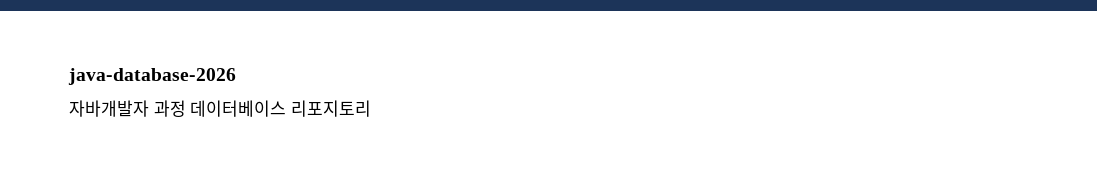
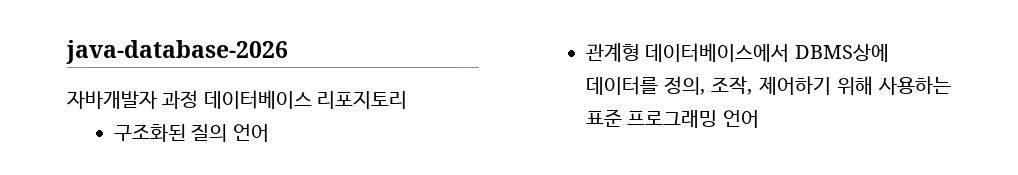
(371, 108) none -> [114,124,269,142] [586,43,889,62] [586,76,951,95] [586,109,759,128] // 구조화된 질의 언어 // 관계형 데이터베이스에서 DBMS상에 데이터를 정의, 조작, 제어하기 위해 사용하는 표준 프로그래밍 언어

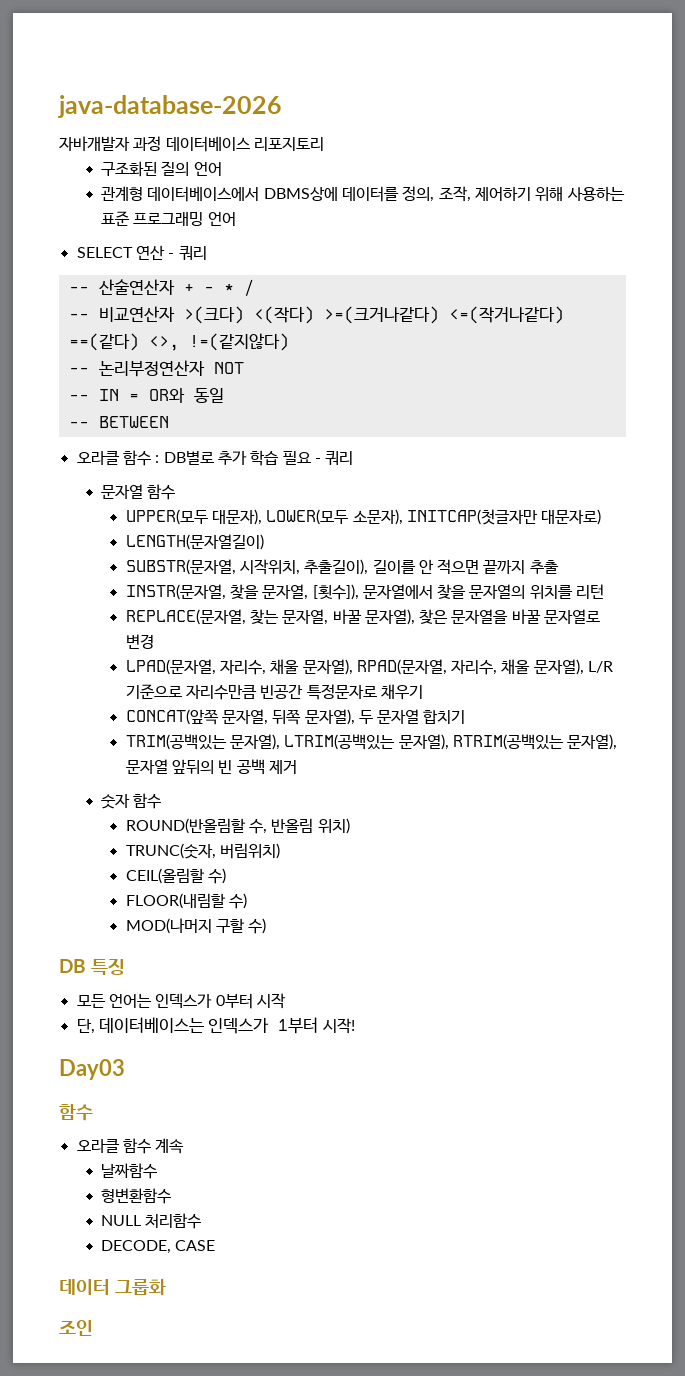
(759, 119) none -> [76,245,207,260] [68,279,254,297] [68,306,564,324] [68,333,289,351] [68,360,244,377] [68,388,224,403] [68,416,169,428] [76,450,354,466] [101,484,176,500] [125,509,602,525] [125,534,264,550] [125,559,559,575] [125,584,605,600] [125,609,601,625] [125,634,154,649] [125,659,614,675] [125,684,423,700] [125,709,466,725] [125,734,618,750] [125,759,297,775] [101,793,162,809] [125,818,350,834] [125,843,280,859] [125,868,226,884] [125,893,247,909] [125,918,267,934] [59,958,125,975] [76,993,286,1009] [76,1017,355,1034] [59,1059,125,1080] [59,1104,93,1121] [76,1138,185,1154] [101,1163,158,1179] [101,1188,172,1204] [101,1213,202,1229] [101,1240,216,1254] [59,1278,166,1296] [59,1320,93,1336] // SELECT 연산 - 쿼리 // -- 산술연산자 + - * / // -- 비교연산자 >(크다) <(작다) >=(크거나같다) <=(작거나같다) ==(같다) <>, !=(같지않다) // -- 논리부정연산자 NOT // -- IN = OR와 동일 // -- BETWEEN // 오라클 함수 : DB별로 추가 학습 필요 - 쿼리 // 문자열 함수 // UPPER(모두 대문자), LOWER(모두 소문자), INITCAP(첫글자만 대문자로) // LENGTH(문자열길이) // SUBSTR(문자열, 시작위치, 추출길이), 길이를 안 적으면 끝까지 추출 // INSTR(문자열, 찾을 문자열, [횟수]), 문자열에서 찾을 문자열의 위치를 리턴 // REPLACE(문자열, 찾는 문자열, 바꿀 문자열), 찾은 문자열을 바꿀 문자열로 변경 // LPAD(문자열, 자리수, 채울 문자열), RPAD(문자열, 자리수, 채울 문자열), L/R 기준으로 자리수만큼 빈공간 특정문자로 채우기 // CONCAT(앞쪽 문자열, 뒤쪽 문자열), 두 문자열 합치기 // TRIM(공백있는 문자열), LTRIM(공백있는 문자열), RTRIM(공백있는 문자열), 문자열 앞뒤의 빈 공백 제거 // 숫자 함수 // ROUND(반올림할 수, 반올림 위치) // TRUNC(숫자, 버림위치) // CEIL(올림할 수) // FLOOR(내림할 수) // MOD(나머지 구할 수) // DB 특징 // 모든 언어는 인덱스가 0부터 시작 // 단, 데이터베이스는 인덱스가 1부터 시작! // Day03 // 함수 // 오라클 함수 계속 // 날짜함수 // 형변환함수 // NULL 처리함수 // DECODE, CASE // 데이터 그룹화 // 조인

